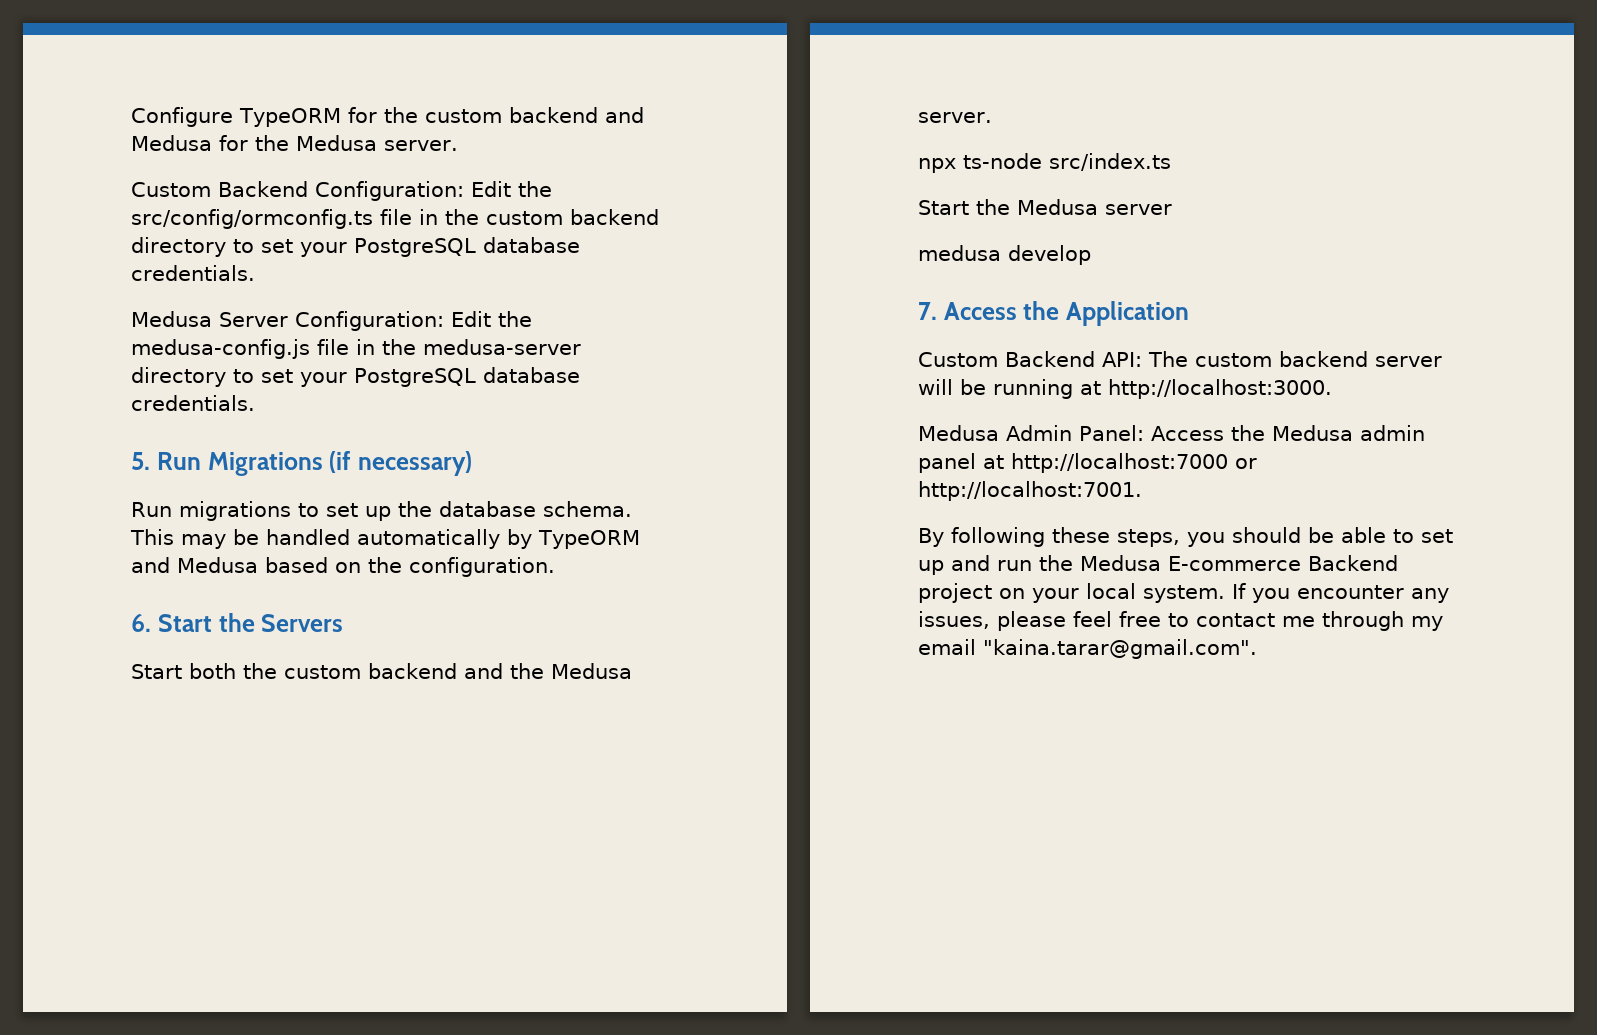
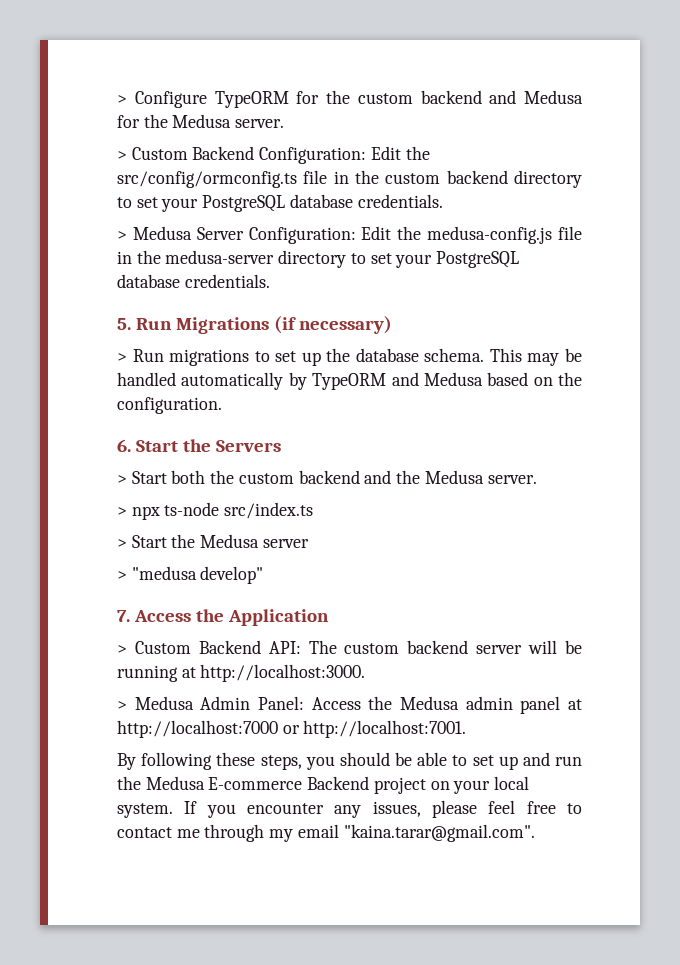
(131, 117) none -> [117,95,127,104] >
(458, 145) none -> [117,151,127,160] >
(255, 273) none -> [117,231,127,240] >
(472, 463) none -> [117,353,127,362] >
(344, 623) none -> [117,475,127,484] >
(992, 117) none -> [117,507,127,516] >
(1171, 162) none -> [117,539,127,548] >
[918,245,1091,265] medusa develop -> [117,566,264,584] > "medusa develop"
(1190, 313) none -> [117,645,127,654] >
(1332, 389) none -> [117,701,127,710] >

